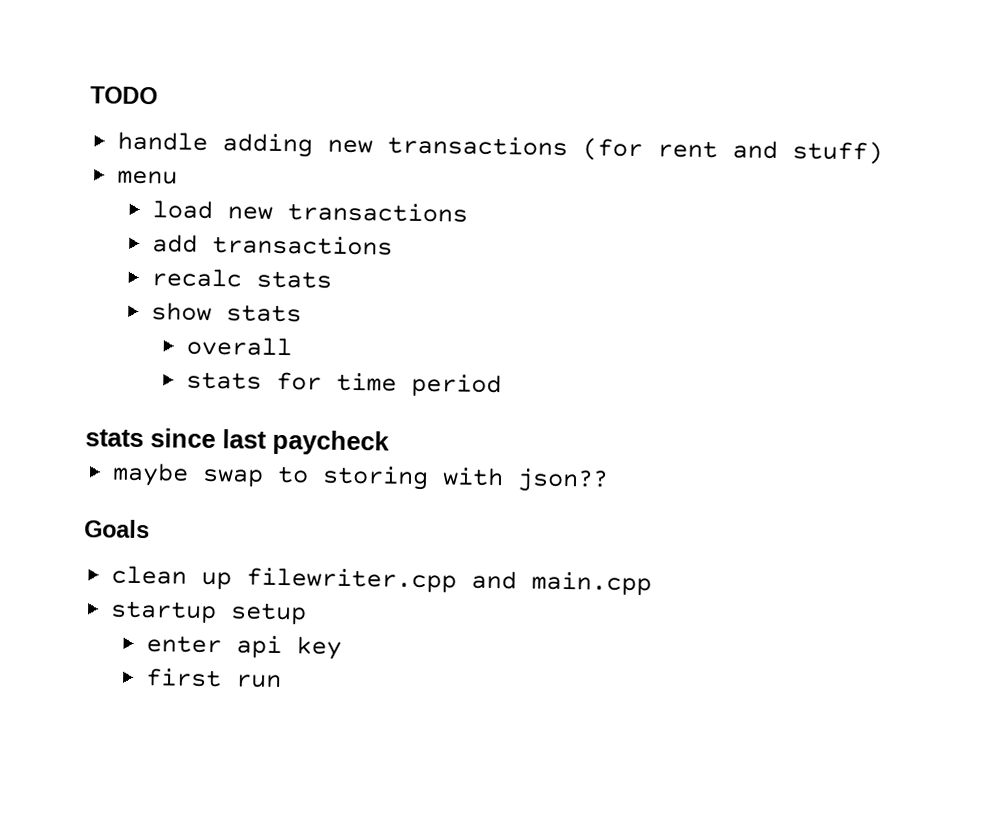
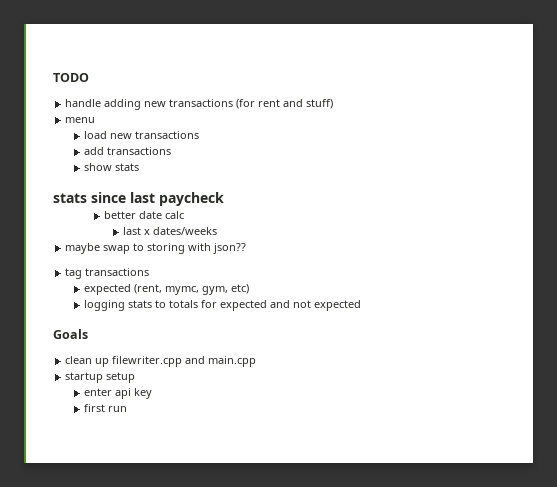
[150,268,332,289] // recalc stats -> (172, 151) none
[185,336,292,357] [185,371,502,398] // overall // stats for time period -> (140, 167) none
(390, 442) none -> [103,211,184,219] [122,227,217,235] // better date calc // last x dates/weeks
(610, 480) none -> [65,268,150,279] [84,284,250,295] [84,300,362,311] // tag transactions // expected (rent, mymc, gym, etc) // logging stats to totals for expected and not expected

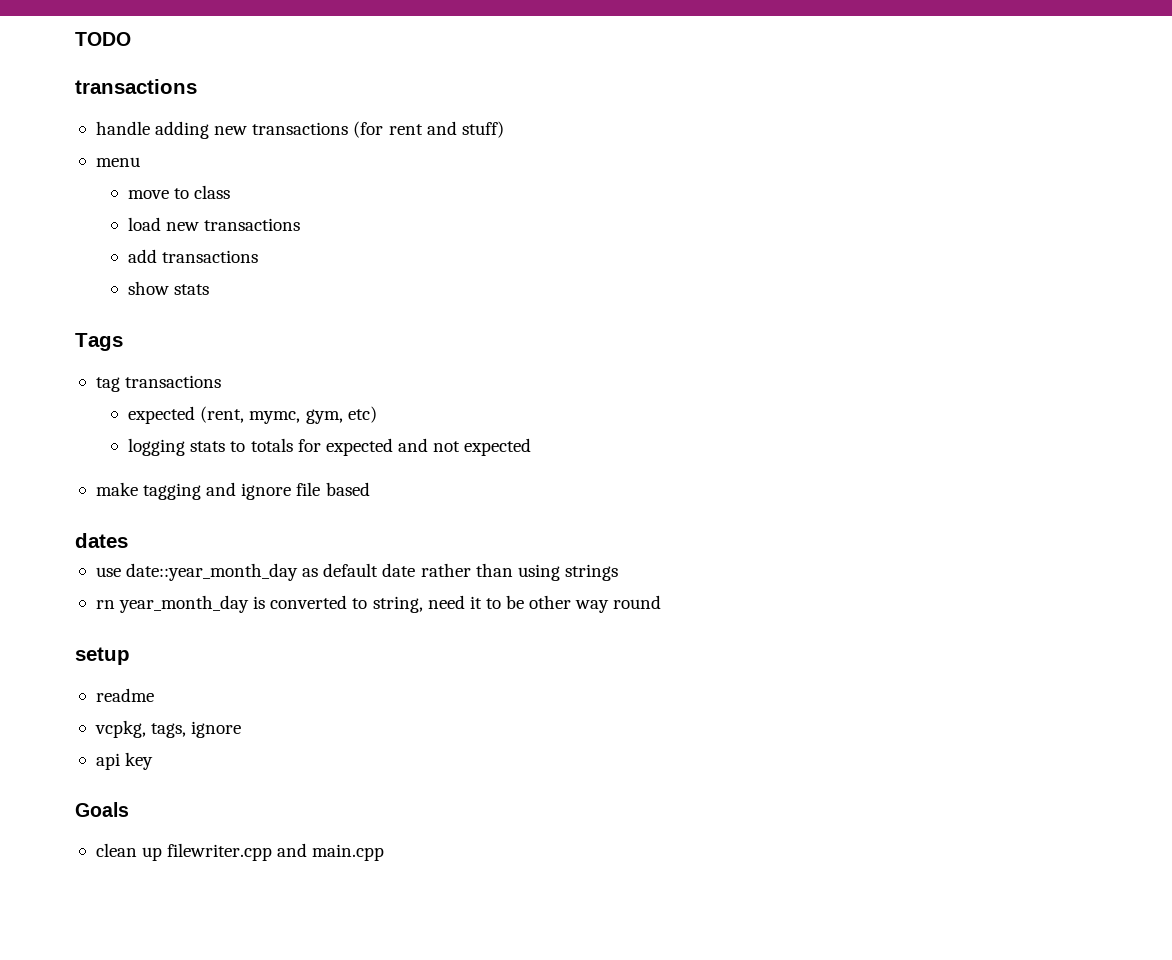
(89, 77) none -> [75,79,197,94] // transactions
(96, 120) none -> [128,185,231,199] // move to class
[53,192,224,206] [103,211,184,219] [122,227,217,235] [65,243,247,254] stats since last paycheck // better date calc // last x dates/weeks // maybe swap to storing with json?? -> [75,333,123,351] Tags
(362, 305) none -> [95,482,370,500] [75,533,128,548] [95,563,618,581] [95,595,662,613] [75,647,130,665] [95,688,154,702] [94,720,242,738] [95,752,154,770] // make tagging and ignore file based // dates // use date::year_month_day as default date rather than using strings // rn year_month_day is converted to string, need it to be other way round // setup // readme // vcpkg, tags, ignore // api key
[65,372,136,383] [84,388,153,399] [84,404,128,412] // startup setup // enter api key // first run -> (385, 852) none

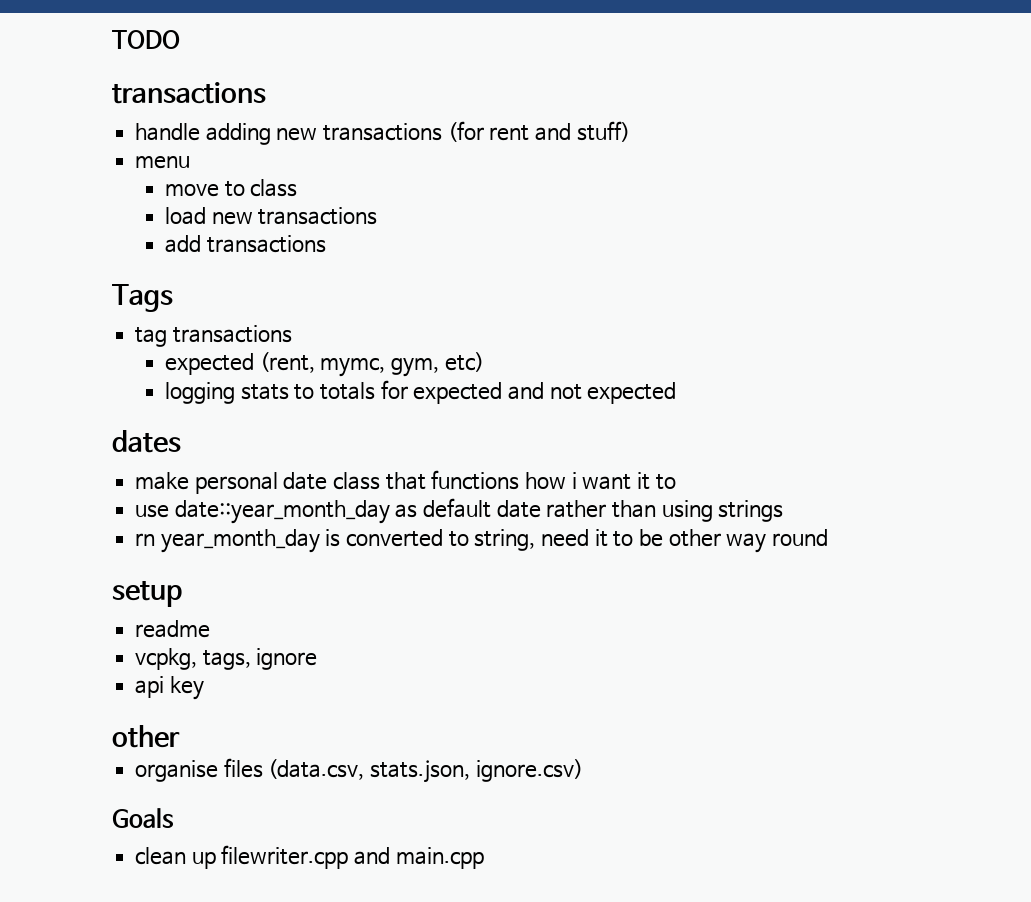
[128,281,210,295] // show stats -> (326, 244) none
(532, 447) none -> [112,430,181,453] // dates
[143,482,370,500] [75,533,128,548] tagging and ignore file based // dates -> [194,470,676,494] personal date class that functions how i want it to
(154, 761) none -> [112,725,180,748] [135,758,583,783] // other // organise files (data.csv, stats.json, ignore.csv)

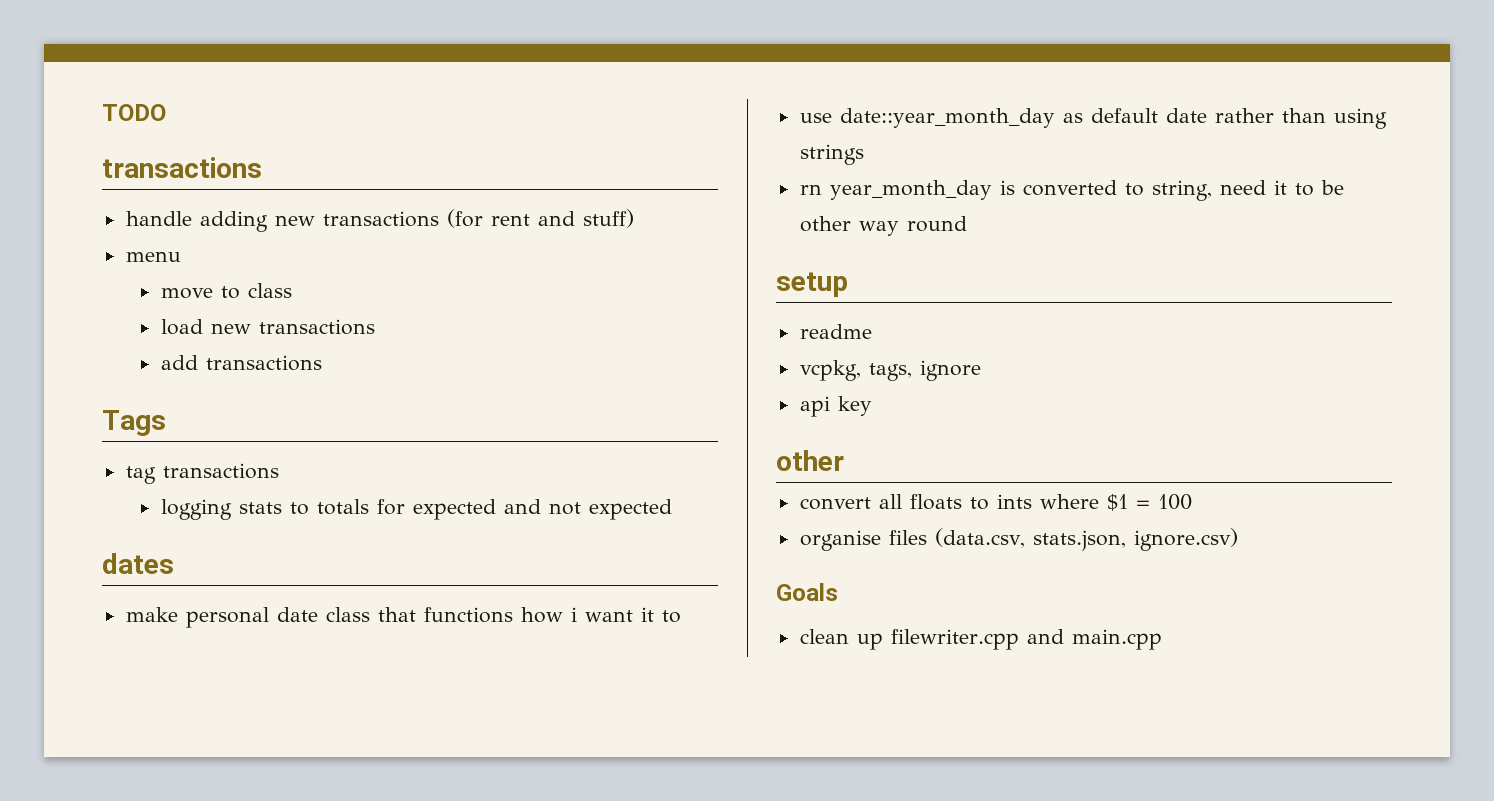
[165,352,484,377] // expected (rent, mymc, gym, etc) -> (279, 471) none
(180, 736) none -> [799,494,1192,511] // convert all floats to ints where $1 = 100

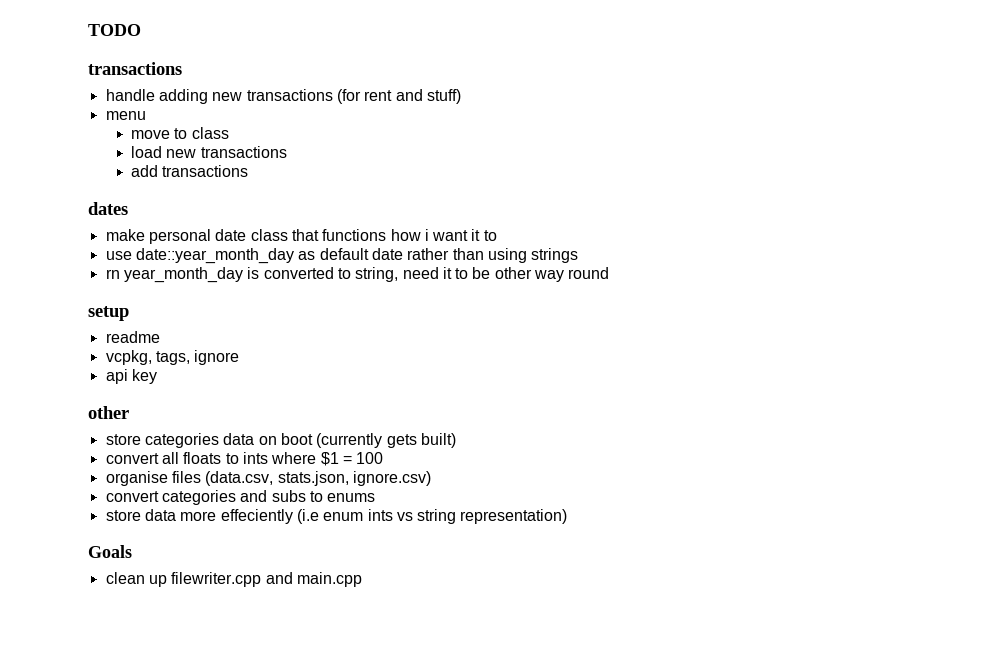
[102,410,166,436] [125,463,279,484] [160,499,672,520] // Tags // tag transactions // logging stats to totals for expected and not expected -> (249, 171) none
(844, 460) none -> [105,433,456,448] // store categories data on boot (currently gets built)
(1238, 539) none -> [105,490,376,505] [105,509,568,524] // convert categories and subs to enums // store data more effeciently (i.e enum ints vs string representation)

